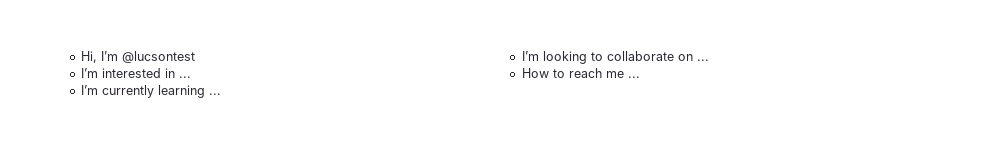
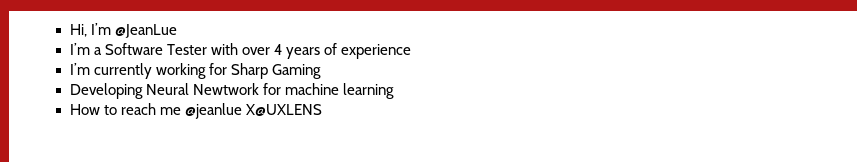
[121,51,195,63] [80,68,191,78] [80,85,221,98] [521,51,709,64] @lucsontest // I’m interested in ... // I’m currently learning ... // I’m looking to collaborate on ... -> [114,24,177,38] [69,43,411,59] [69,63,321,79] [69,83,394,99] @JeanLue // I’m a Software Tester with over 4 years of experience // I’m currently working for Sharp Gaming // Developing Neural Newtwork for machine learning
[627,76,640,78] ... -> [184,103,322,119] @jeanlue X@UXLENS

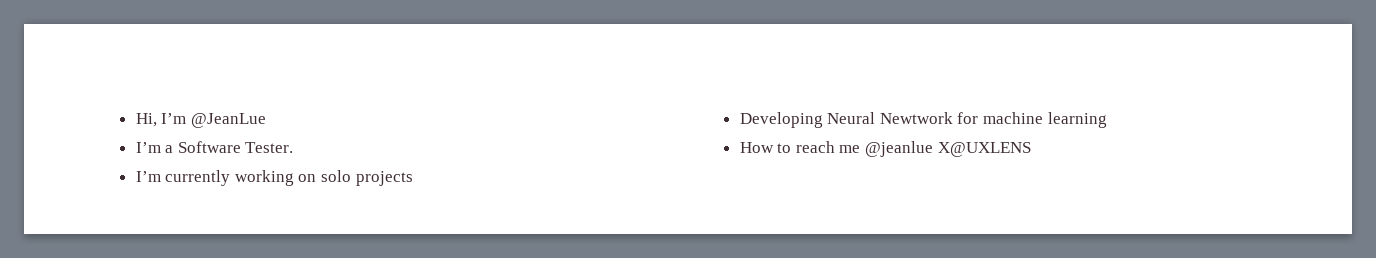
[166,43,411,59] Tester with over 4 years of experience -> [245,142,294,153] Tester.
[208,63,321,79] for Sharp Gaming -> [298,170,413,186] on solo projects

